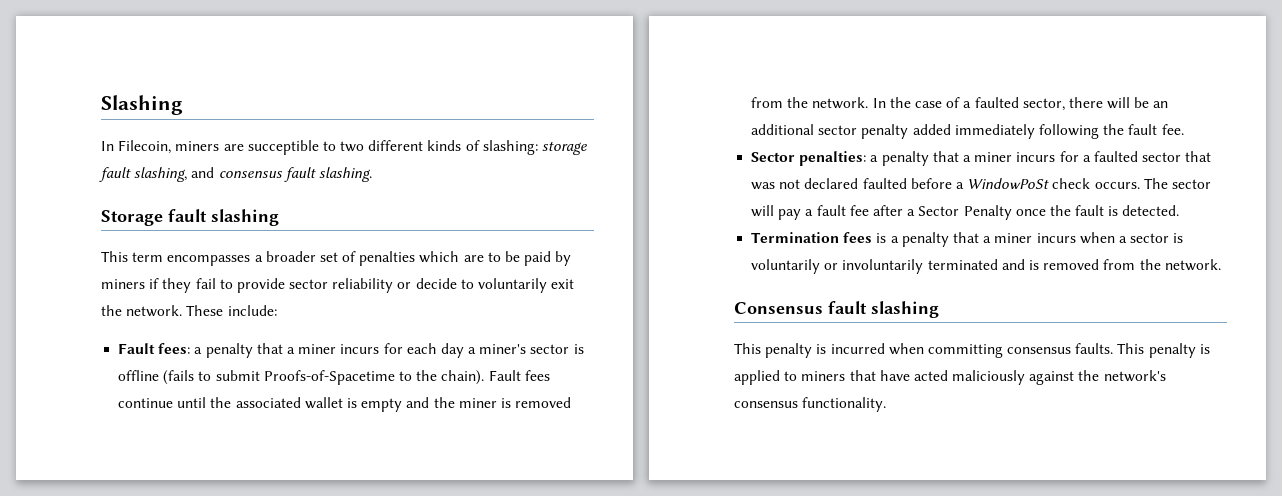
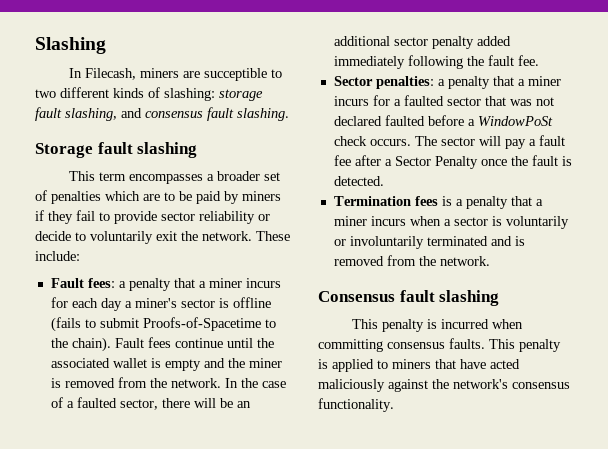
[118,140,172,154] Filecoin, -> [85,68,137,80] Filecash,

